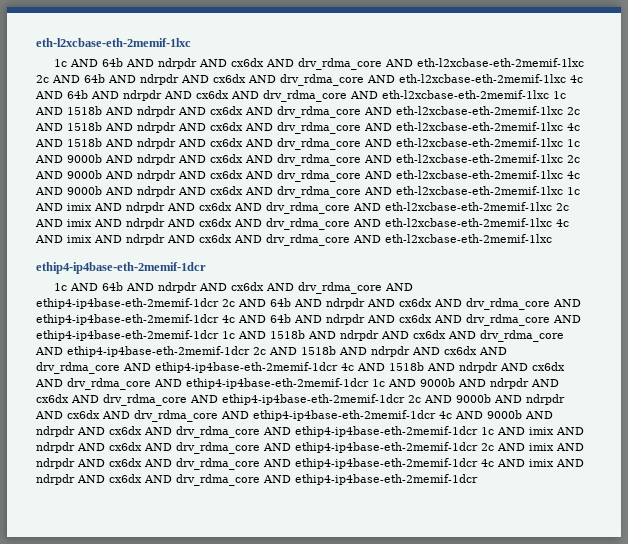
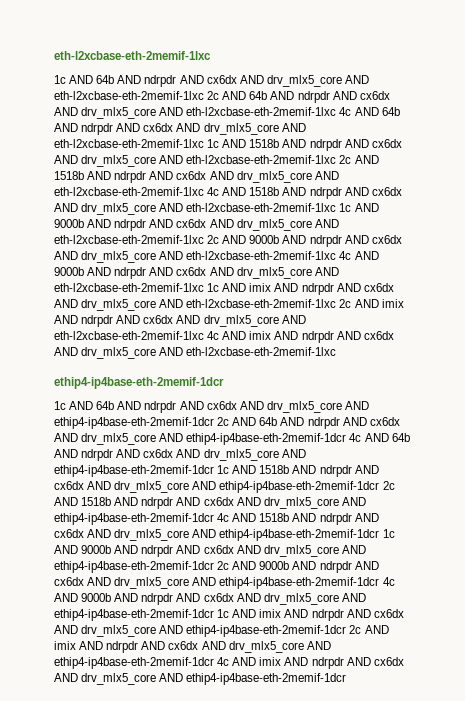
[298,58,383,70] drv_rdma_core -> [266,75,342,87] drv_mlx5_core
[280,74,364,86] drv_rdma_core -> [81,107,157,119] drv_mlx5_core
[263,90,347,102] drv_rdma_core -> [203,123,279,135] drv_mlx5_core
[277,106,361,118] drv_rdma_core -> [81,155,157,167] drv_mlx5_core
[277,122,361,134] drv_rdma_core -> [236,171,312,183] drv_mlx5_core
[277,138,361,150] drv_rdma_core -> [81,203,157,215] drv_mlx5_core
[277,154,361,166] drv_rdma_core -> [236,219,312,231] drv_mlx5_core
[277,170,361,182] drv_rdma_core -> [81,251,157,263] drv_mlx5_core
[277,186,361,198] drv_rdma_core -> [236,267,312,279] drv_mlx5_core
[266,202,350,214] drv_rdma_core -> [81,299,157,311] drv_mlx5_core
[266,218,350,230] drv_rdma_core -> [203,315,279,327] drv_mlx5_core
[266,234,350,246] drv_rdma_core -> [81,347,157,359] drv_mlx5_core
[298,282,383,294] drv_rdma_core -> [266,401,342,413] drv_mlx5_core
[466,298,550,310] drv_rdma_core -> [81,433,157,445] drv_mlx5_core
[466,314,550,326] drv_rdma_core -> [203,449,279,461] drv_mlx5_core
[480,330,564,342] drv_rdma_core -> [114,481,190,493] drv_mlx5_core
[36,362,120,374] drv_rdma_core -> [263,497,339,509] drv_mlx5_core
[67,378,151,390] drv_rdma_core -> [114,529,190,541] drv_mlx5_core
[103,394,187,406] drv_rdma_core -> [263,545,339,557] drv_mlx5_core
[134,410,218,422] drv_rdma_core -> [114,577,190,589] drv_mlx5_core
[176,426,260,438] drv_rdma_core -> [263,593,339,605] drv_mlx5_core
[176,442,260,454] drv_rdma_core -> [81,625,157,637] drv_mlx5_core
[176,458,260,470] drv_rdma_core -> [228,641,304,653] drv_mlx5_core
[176,474,260,486] drv_rdma_core -> [81,673,157,685] drv_mlx5_core

